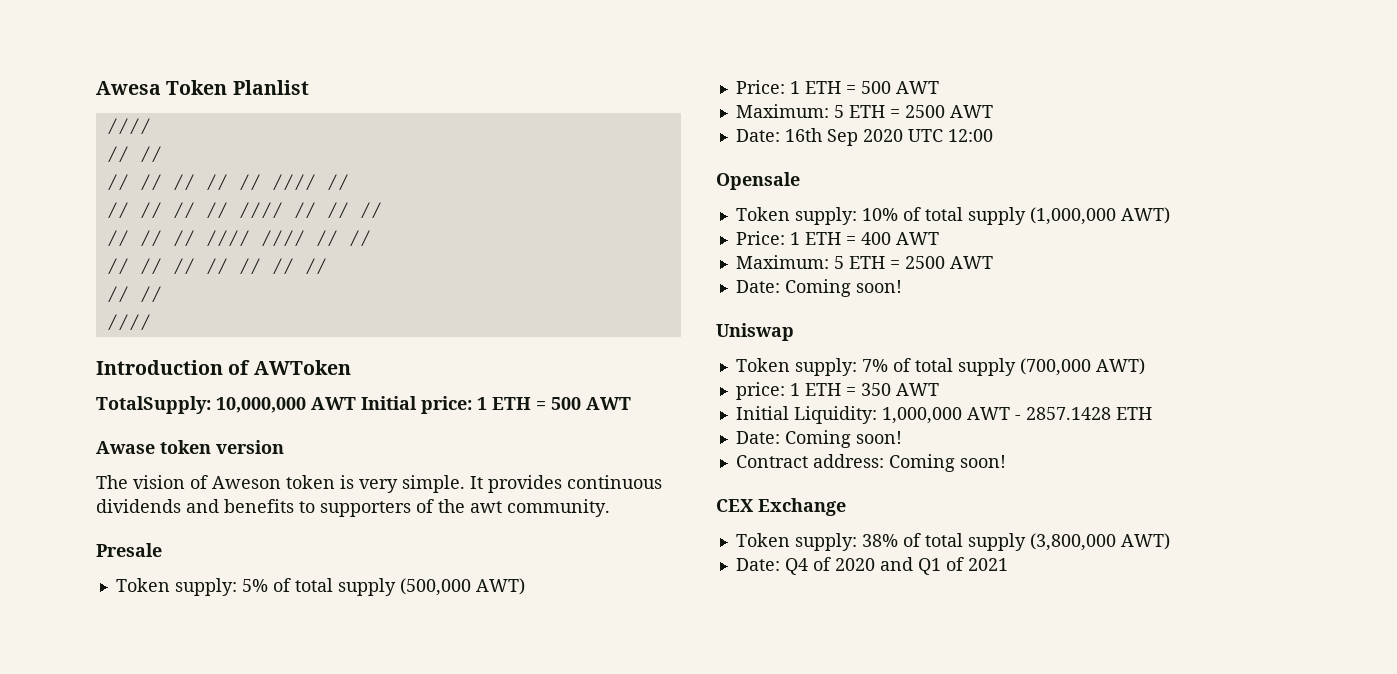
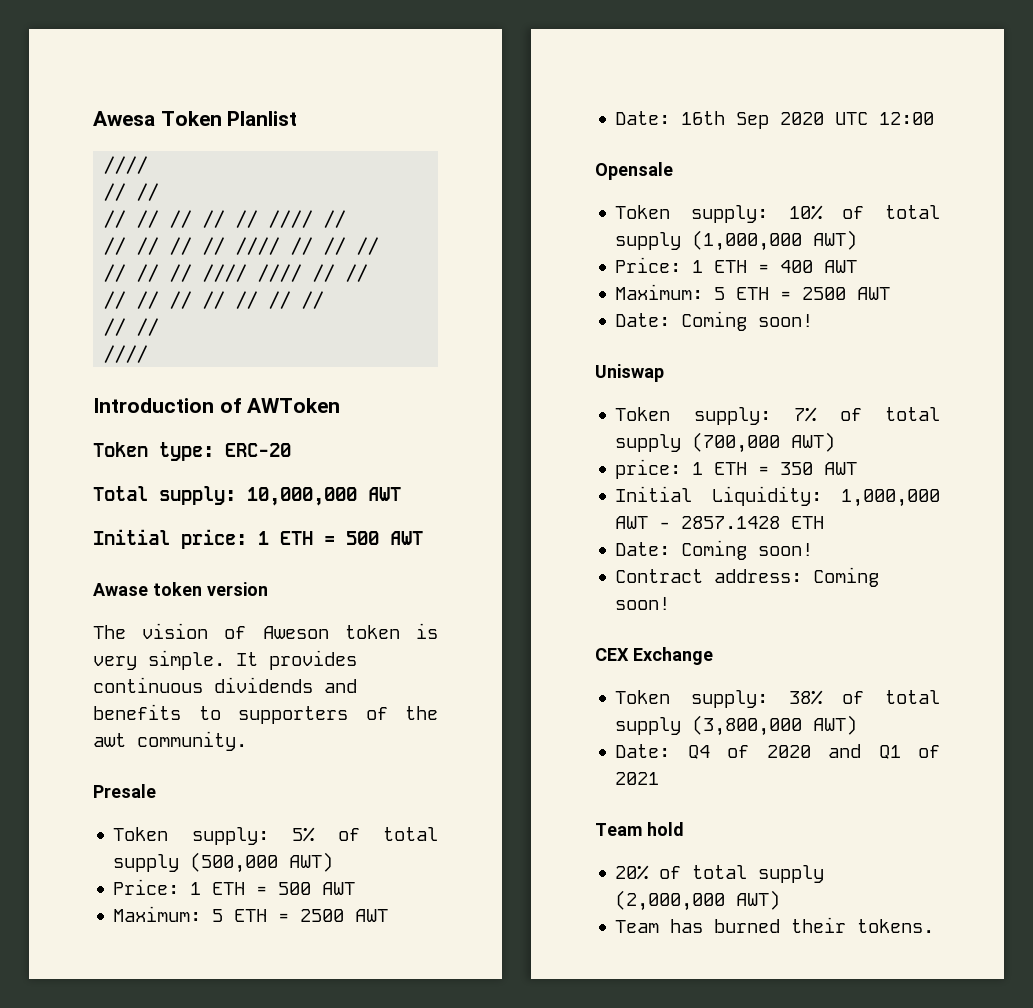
[96,396,211,414] TotalSupply: -> [93,442,291,461] [93,486,236,505] Token type: ERC-20 // Total supply:
(356, 403) none -> (401, 494) //
(1008, 564) none -> [595,822,684,836] [615,865,825,883] [615,890,781,911] [615,917,935,933] // Team hold // 20% of total supply (2,000,000 AWT) // Team has burned their tokens.

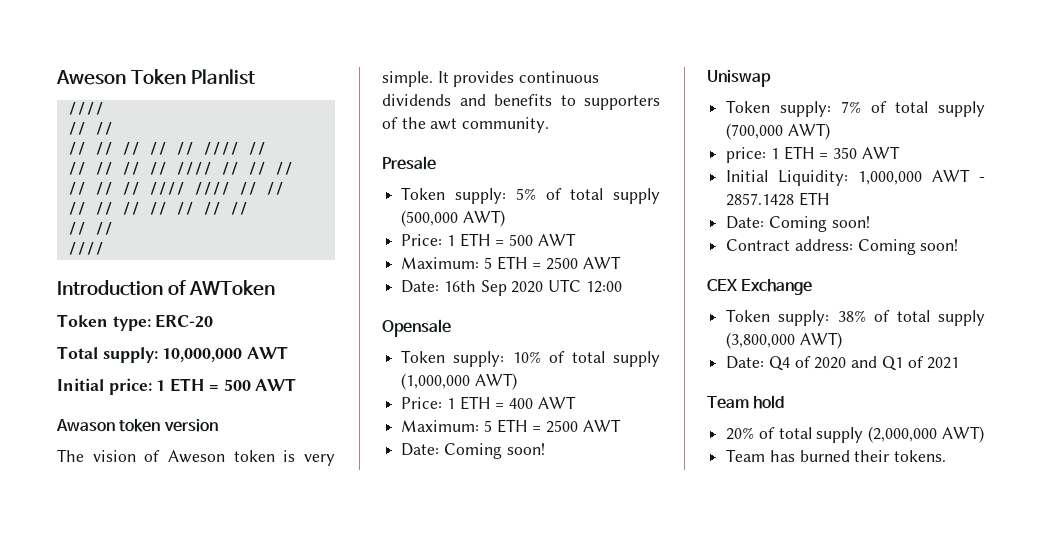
[93,111,155,126] Awesa -> [56,70,126,85] Aweson
[93,583,148,596] Awase -> [56,419,115,432] Awason

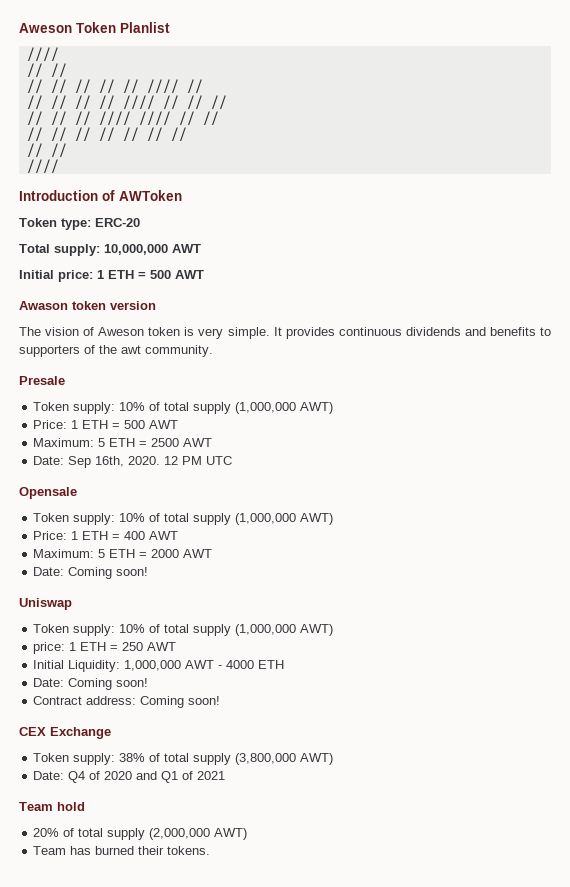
[515,188,660,204] [401,210,459,227] 5% of total supply (500,000 -> [119,402,297,414] 10% of total supply (1,000,000
[443,280,544,296] 16th Sep 2020 -> [68,456,203,468] Sep 16th, 2020. 12 PM
[585,281,622,293] 12:00 -> (233, 460) none
[546,420,579,433] 2500 -> [151,549,180,558] 2000
[840,101,985,117] [726,123,784,140] 7% of total supply (700,000 -> [119,624,297,636] 10% of total supply (1,000,000
[833,147,858,159] 350 -> [122,642,144,651] 250
[726,193,795,206] 2857.1428 -> [226,660,255,669] 4000

